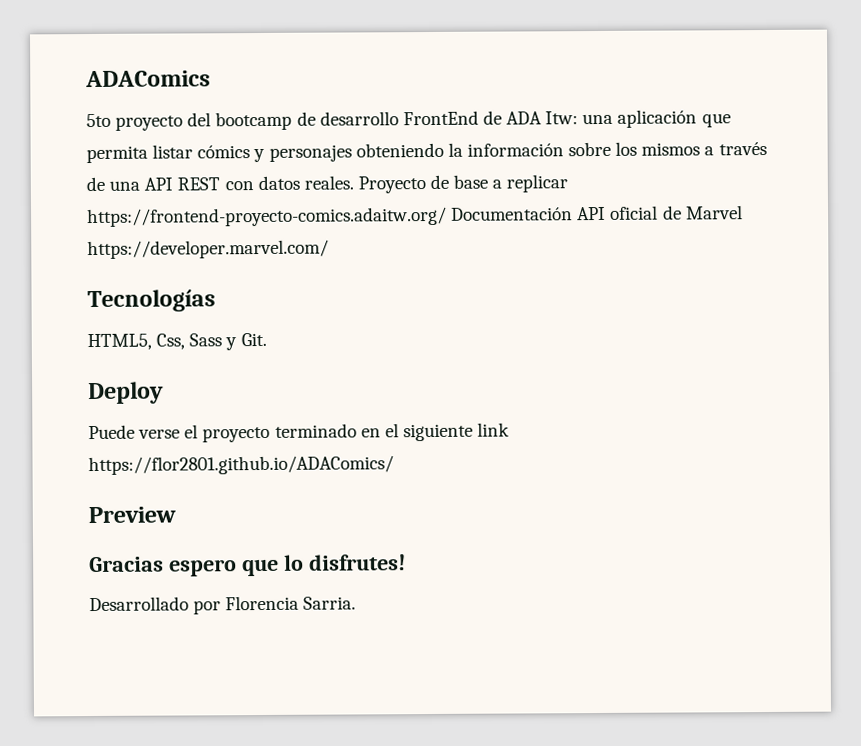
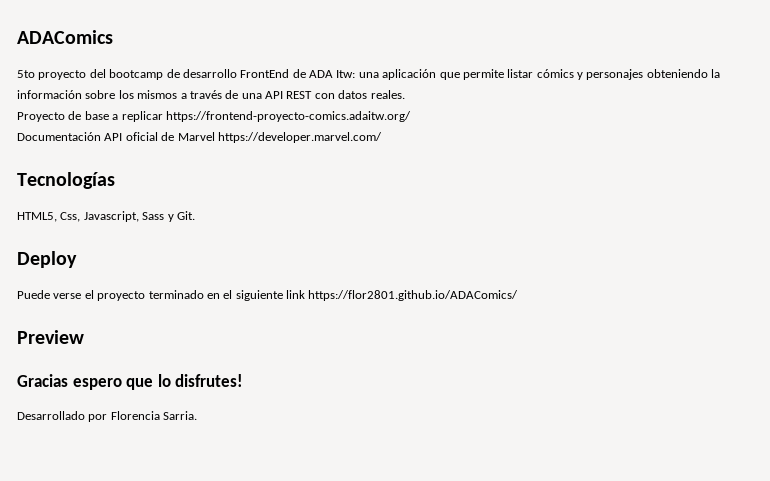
[86,145,148,164] permita -> [462,69,504,80] permite
(354, 182) none -> (405, 94) //
(447, 217) none -> (411, 116) //
(186, 341) none -> [83,211,139,222] Javascript,

